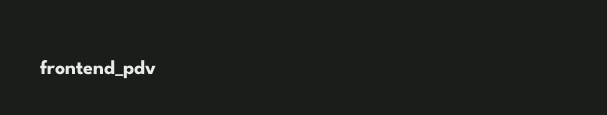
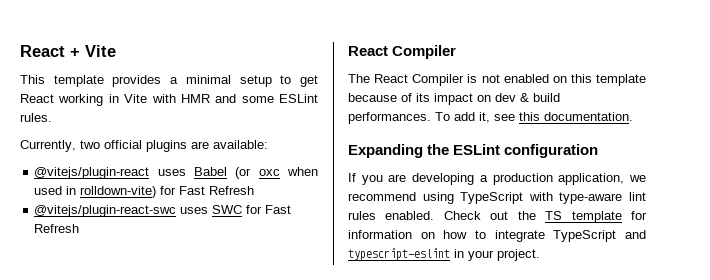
[40,60,156,79] frontend_pdv -> [20,45,116,57] [20,75,319,87] [20,94,318,106] [20,113,52,122] [20,140,268,152] [34,167,318,179] [34,186,255,198] [34,205,292,217] [34,224,80,233] [348,45,457,59] [348,74,646,86] [348,93,560,105] [348,112,633,124] [348,144,599,158] [348,173,646,185] [348,192,646,204] [348,211,647,223] [348,230,646,242] [348,248,540,261] React + Vite // This template provides a minimal setup to get React working in Vite with HMR and some ESLint rules. // Currently, two official plugins are available: // @vitejs/plugin-react uses Babel (or oxc when used in rolldown-vite) for Fast Refresh // @vitejs/plugin-react-swc uses SWC for Fast Refresh // React Compiler // The React Compiler is not enabled on this template because of its impact on dev & build performances. To add it, see this documentation. // Expanding the ESLint configuration // If you are developing a production application, we recommend using TypeScript with type-aware lint rules enabled. Check out the TS template for information on how to integrate TypeScript and typescript-eslint in your project.

